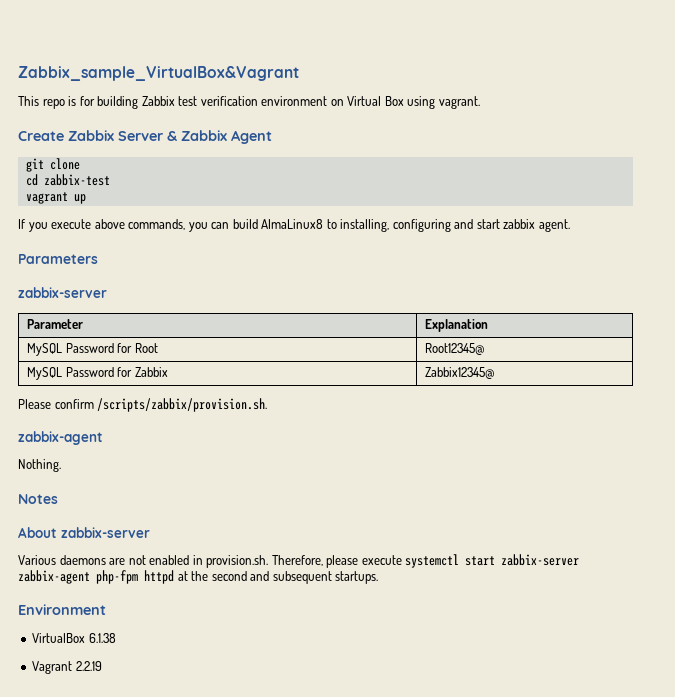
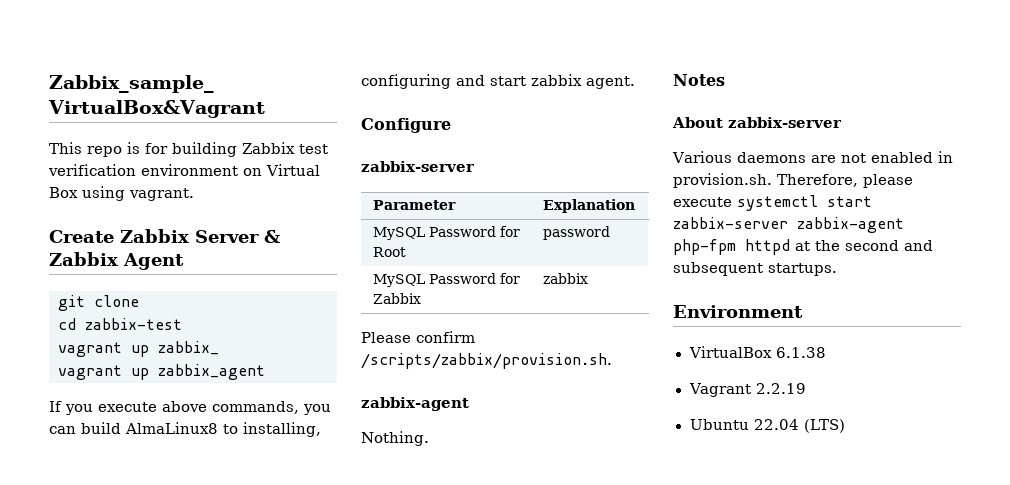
(86, 199) none -> [158,341,219,355] [58,364,265,380] zabbix_ // vagrant up zabbix_agent
[18,254,98,264] Parameters -> [361,118,451,133] Configure
[425,343,485,355] Root12345@ -> [542,226,610,240] password
[425,367,495,379] Zabbix12345@ -> [542,273,588,284] zabbix
(102, 666) none -> [689,419,846,433] // Ubuntu 22.04 (LTS)

